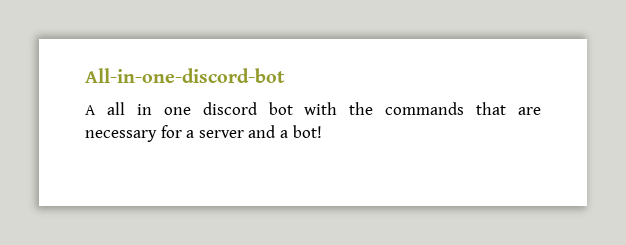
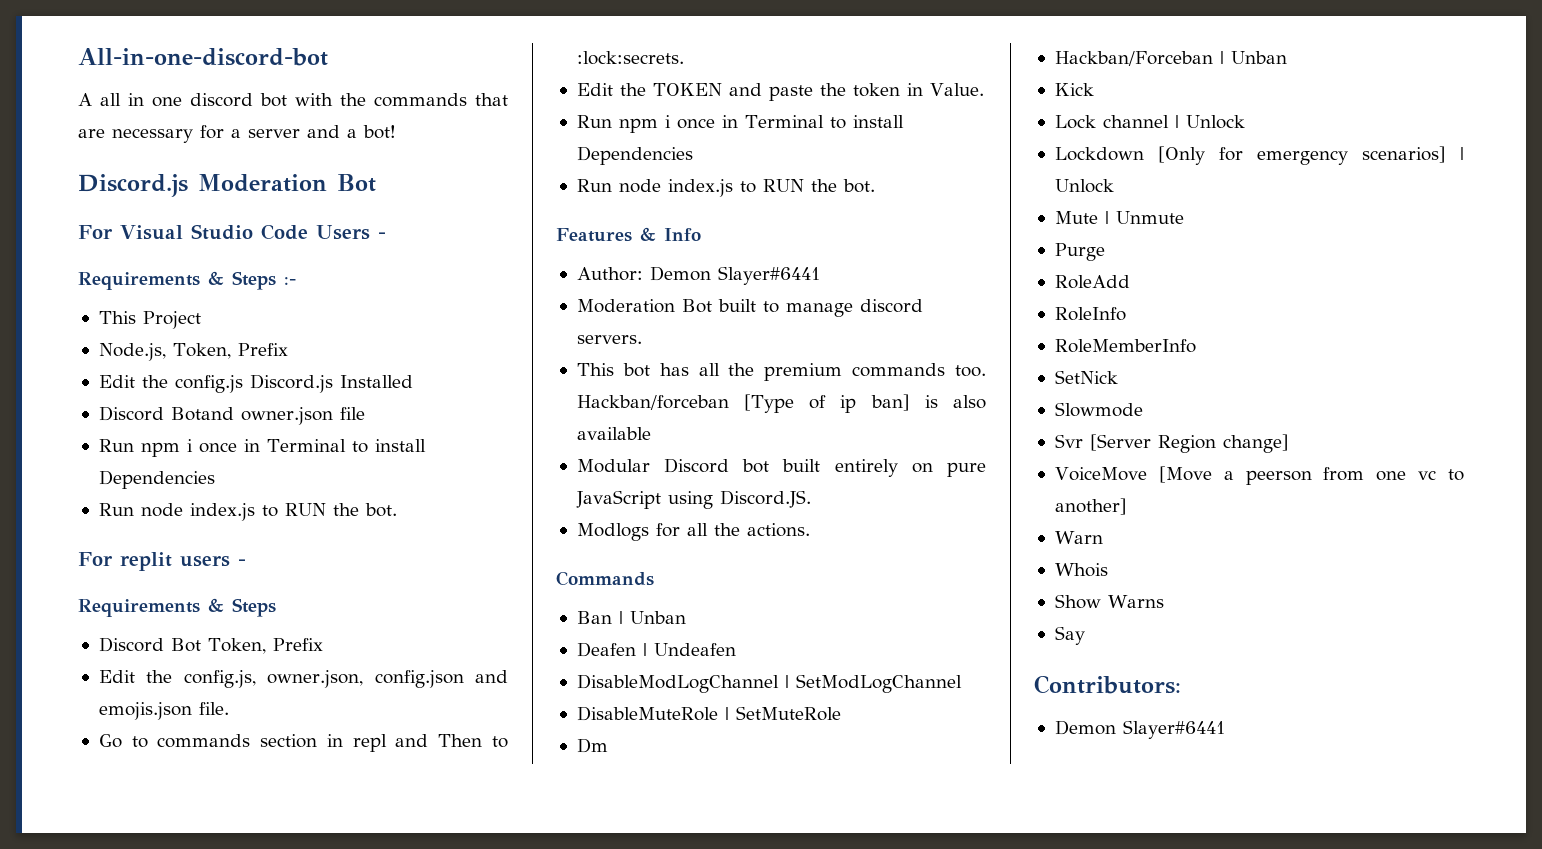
(322, 131) none -> [78,174,376,197] [78,224,386,240] [78,271,296,290] [98,311,201,329] [98,343,288,361] [98,374,413,393] [98,406,365,425] [98,439,426,457] [98,470,215,489] [98,503,397,521] [78,552,246,571] [78,598,276,617] [98,637,323,654] [98,670,509,688] [98,702,229,720] [98,734,508,752] [576,51,684,65] [576,83,984,101] [576,115,904,133] [576,146,693,165] [576,179,875,197] [556,227,701,242] [576,266,820,285] [576,299,923,317] [576,335,642,344] [576,363,986,381] [576,394,987,413] [576,427,651,440] [576,458,986,477] [575,490,811,509] [576,523,810,541] [556,571,654,586] [576,611,686,624] [576,642,736,657] [576,674,962,693] [576,706,841,721] [576,738,608,753] [1054,51,1287,66] [1054,83,1094,96] [1054,115,1245,129] [1054,146,1464,165] [1054,179,1114,193] [1054,211,1184,224] [1054,243,1105,261] [1054,275,1130,289] [1054,307,1126,321] [1054,339,1196,353] [1054,370,1118,384] [1054,402,1143,417] [1054,434,1289,453] [1054,466,1464,485] [1054,498,1127,515] [1054,531,1103,544] [1054,563,1108,577] [1054,594,1164,609] [1054,626,1085,645] [1034,675,1181,694] [1054,720,1225,739] // Discord.js Moderation Bot // For Visual Studio Code Users - // Requirements & Steps :- // This Project // Node.js, Token, Prefix // Edit the config.js Discord.js Installed // Discord Botand owner.json file // Run npm i once in Terminal to install Dependencies // Run node index.js to RUN the bot. // For replit users - // Requirements & Steps // Discord Bot Token, Prefix // Edit the config.js, owner.json, config.json and emojis.json file. // Go to commands section in repl and Then to :lock:secrets. // Edit the TOKEN and paste the token in Value. // Run npm i once in Terminal to install Dependencies // Run node index.js to RUN the bot. // Features & Info // Author: Demon Slayer#6441 // Moderation Bot built to manage discord servers. // This bot has all the premium commands too. Hackban/forceban [Type of ip ban] is also available // Modular Discord bot built entirely on pure JavaScript using Discord.JS. // Modlogs for all the actions. // Commands // Ban | Unban // Deafen | Undeafen // DisableModLogChannel | SetModLogChannel // DisableMuteRole | SetMuteRole // Dm // Hackban/Forceban | Unban // Kick // Lock channel | Unlock // Lockdown [Only for emergency scenarios] | Unlock // Mute | Unmute // Purge // RoleAdd // RoleInfo // RoleMemberInfo // SetNick // Slowmode // Svr [Server Region change] // VoiceMove [Move a peerson from one vc to another] // Warn // Whois // Show Warns // Say // Contributors: // Demon Slayer#6441

